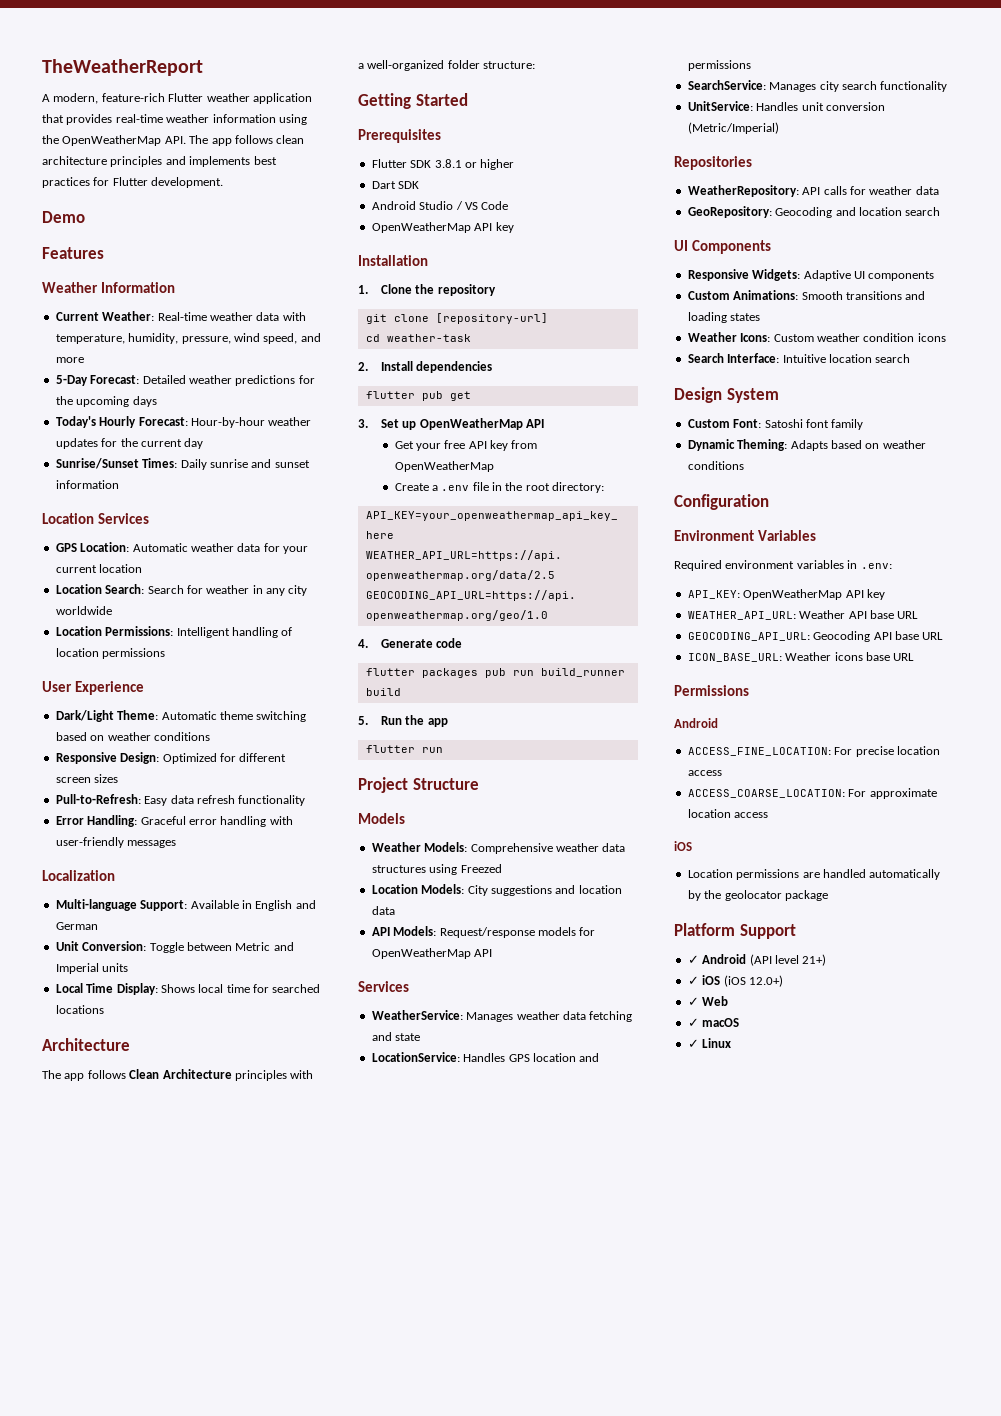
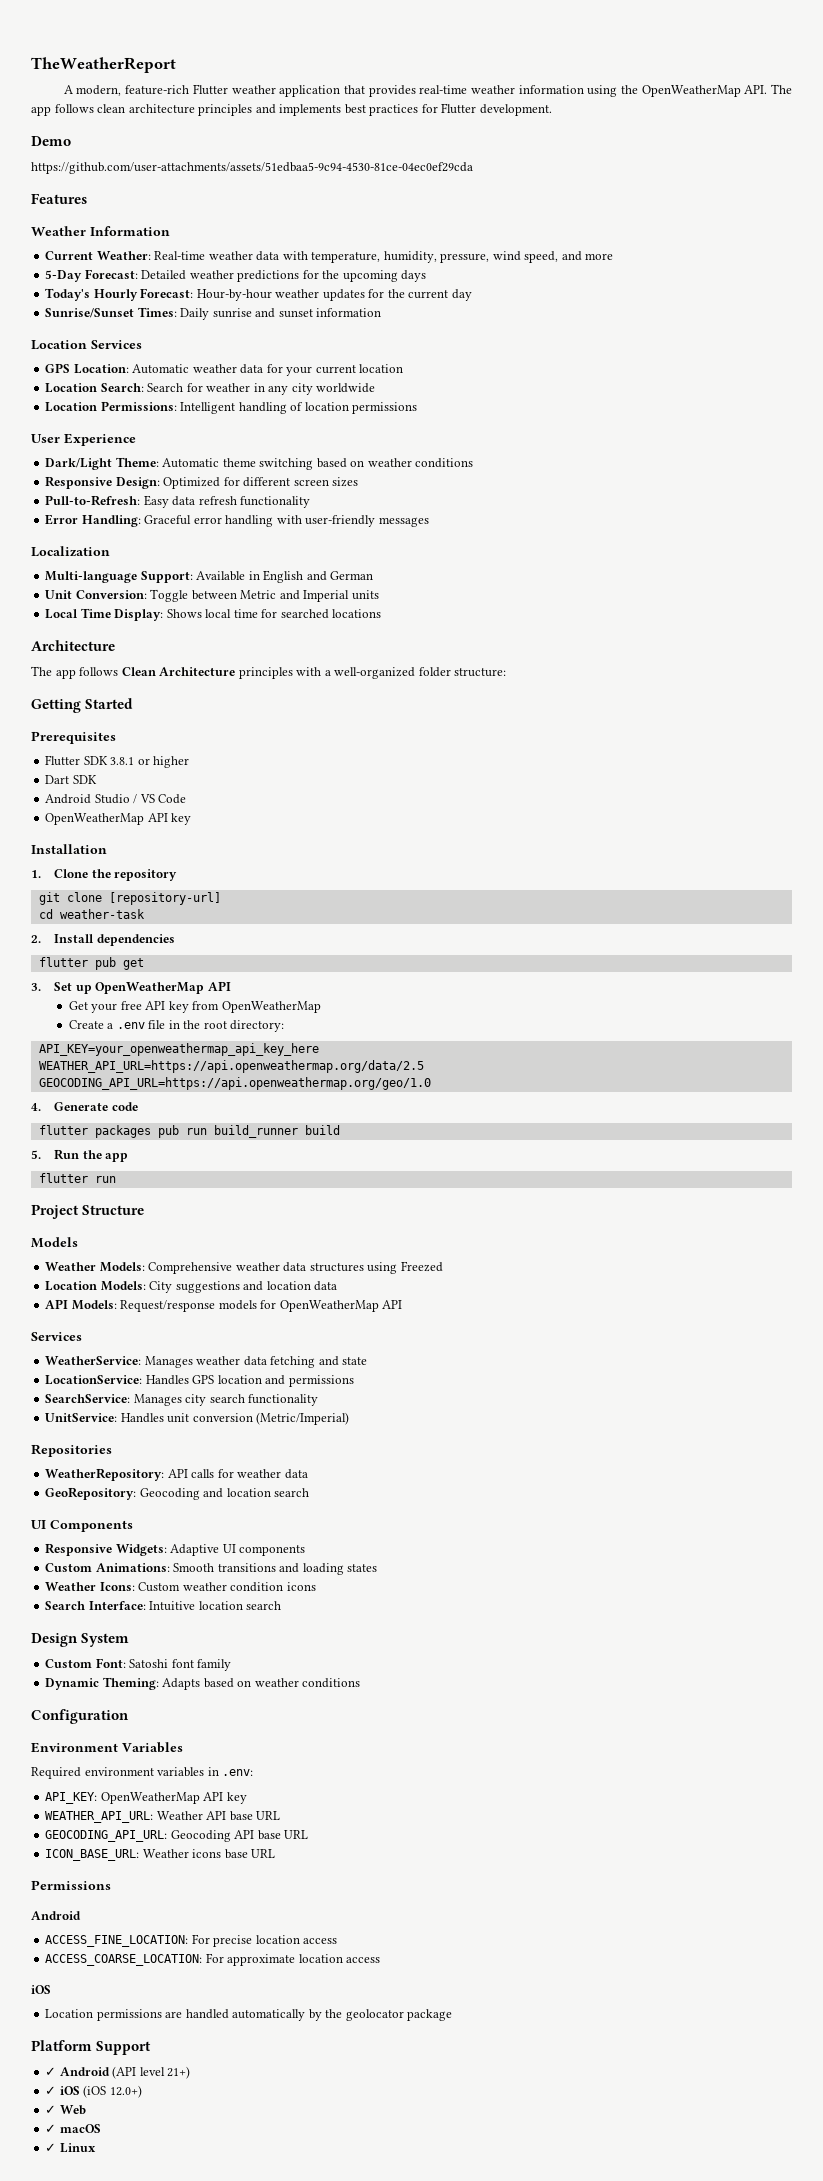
(85, 217) none -> [31,162,473,174] // https://github.com/user-attachments/assets/51edbaa5-9c94-4530-81ce-04ec0ef29cda

